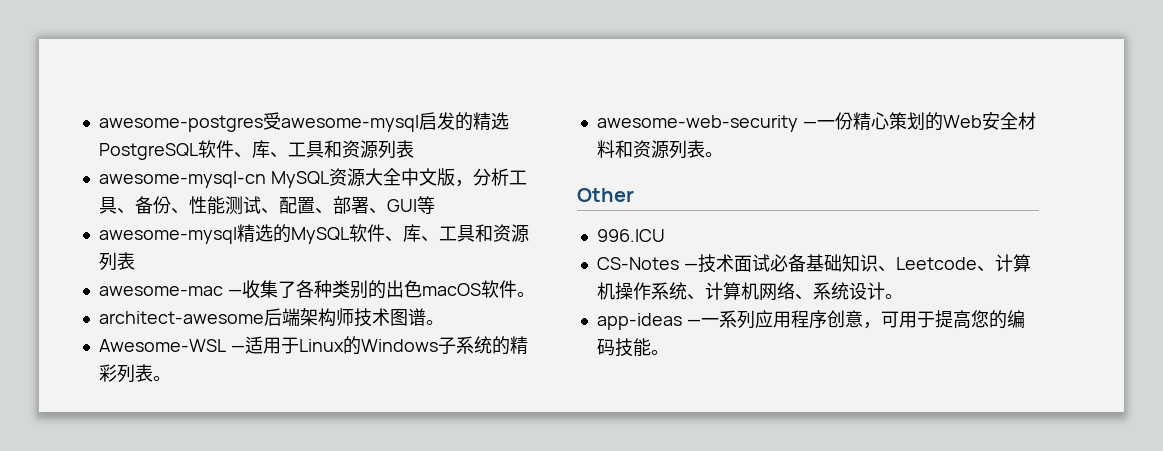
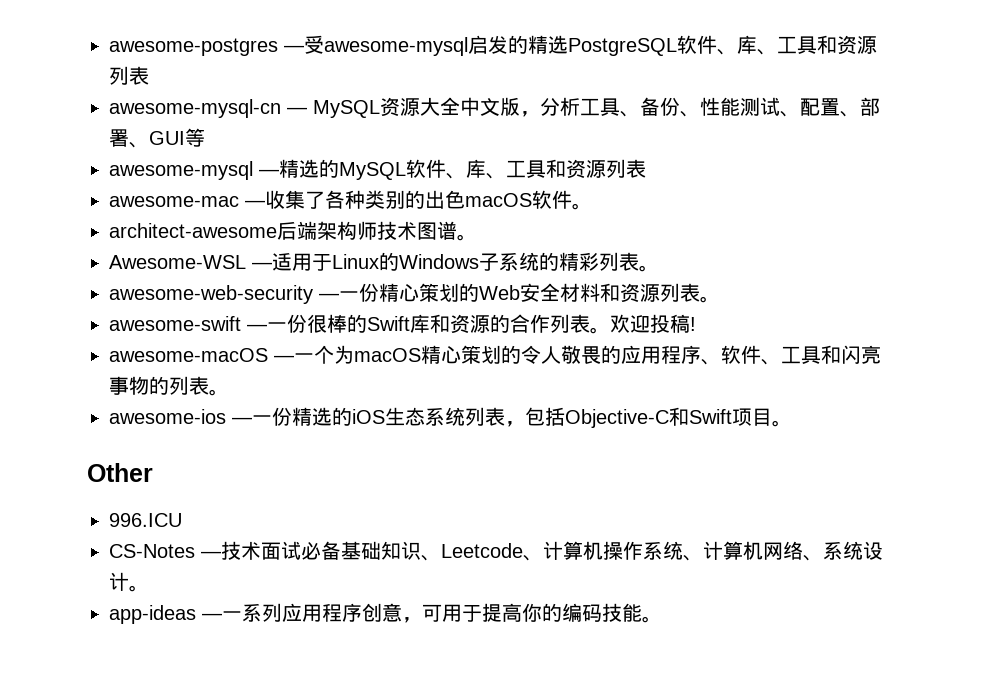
(263, 123) none -> [284,45,304,52] —
(266, 179) none -> [287,107,307,114] —
(237, 235) none -> [259,169,279,176] —
(723, 154) none -> [109,314,696,334] [109,345,881,365] [109,376,229,396] [109,407,792,428] // awesome-swift —一份很棒的Swift库和资源的合作列表。欢迎投稿! // awesome-macOS —一个为macOS精心策划的令人敬畏的应用程序、软件、工具和闪亮事物的列表。 // awesome-ios —一份精选的iOS生态系统列表，包括Objective-C和Swift项目。
[970,310,989,328] 您 -> [522,603,542,622] 你

